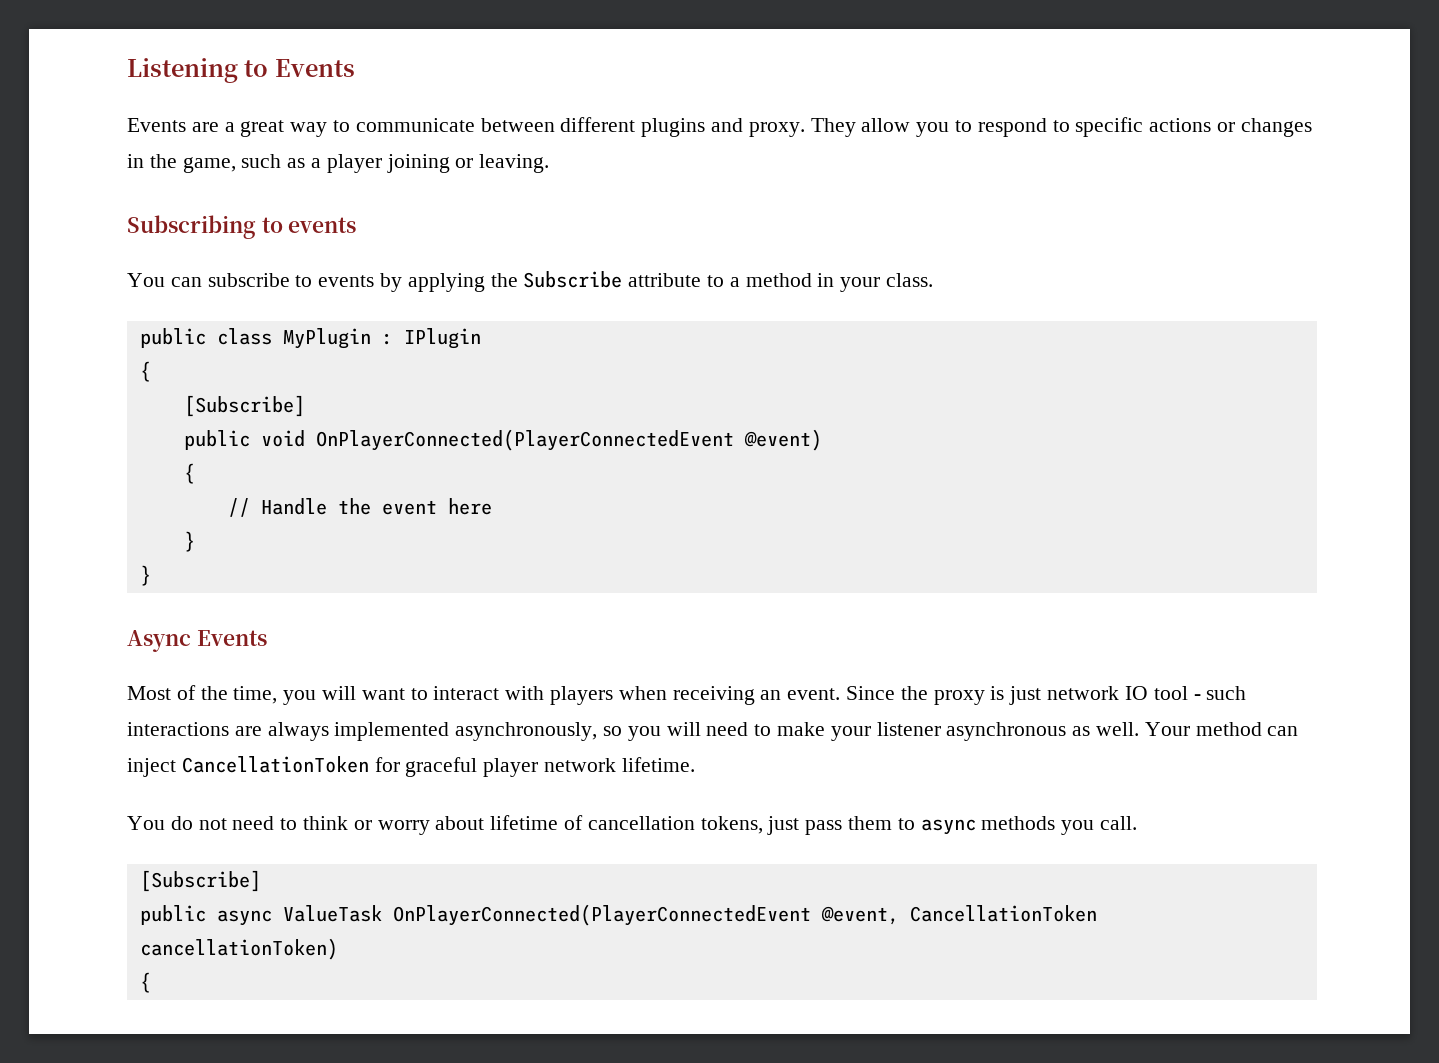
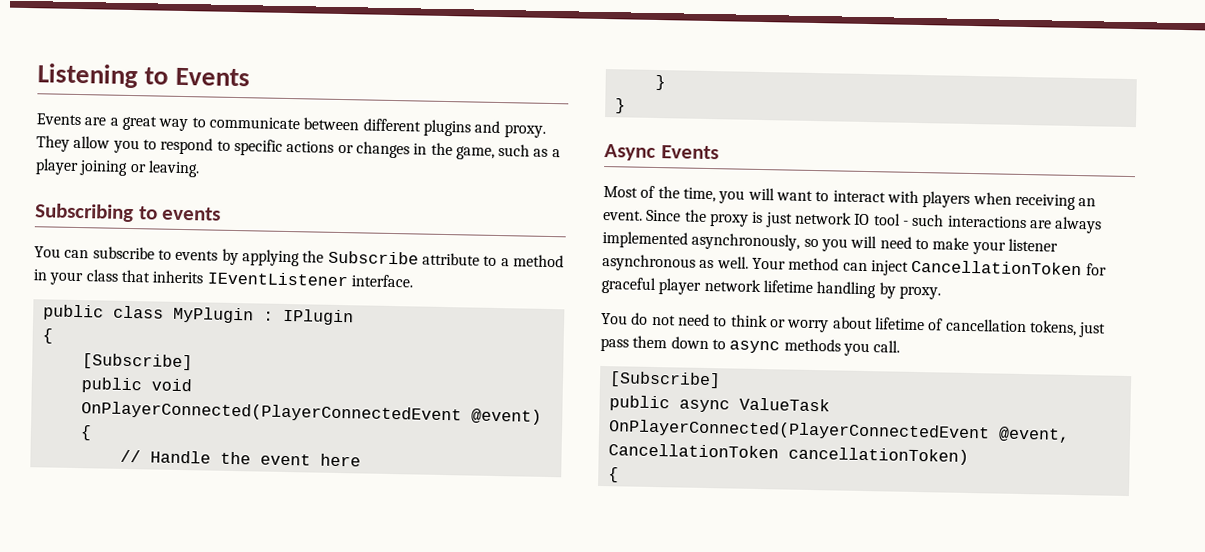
[886,273,934,287] class. -> [85,269,413,288] class that inherits IEventListener interface.
[621,757,695,772] lifetime. -> [762,280,941,300] lifetime handling by proxy.
(893, 823) none -> [670,336,709,350] down

